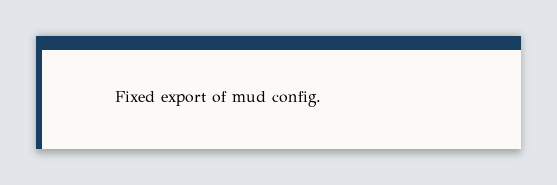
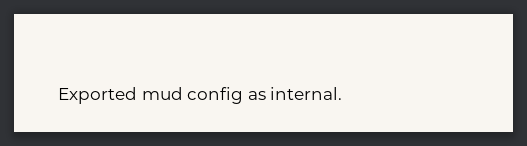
[115,91,321,107] Fixed export of mud config. -> [58,87,343,104] Exported mud config as internal.

